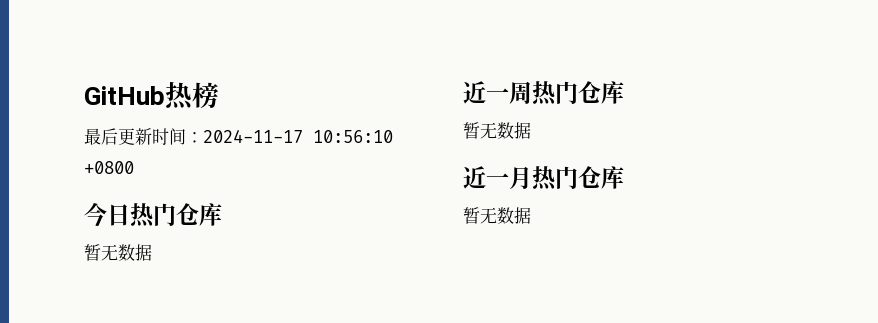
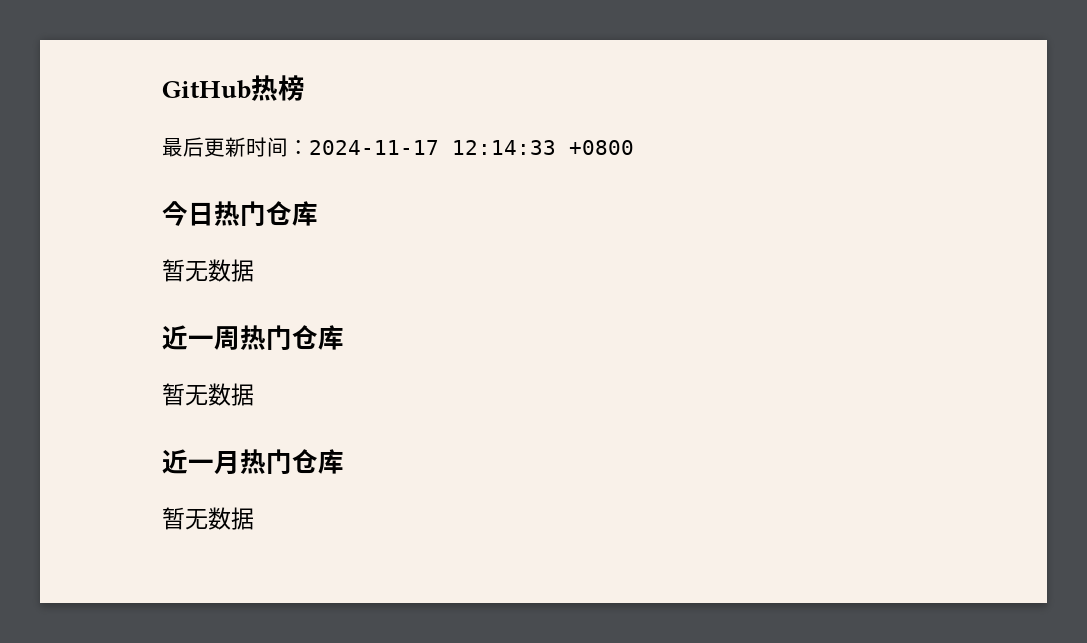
[313,130,393,143] 10:56:10 -> [452,140,556,155] 12:14:33

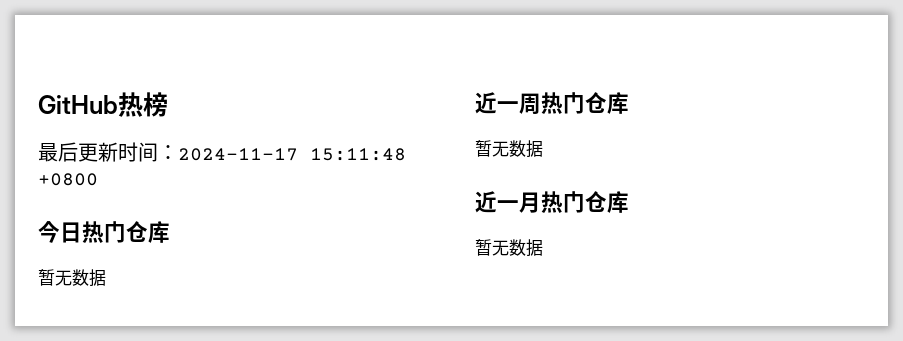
[452,140,556,155] 12:14:33 -> [310,148,406,161] 15:11:48

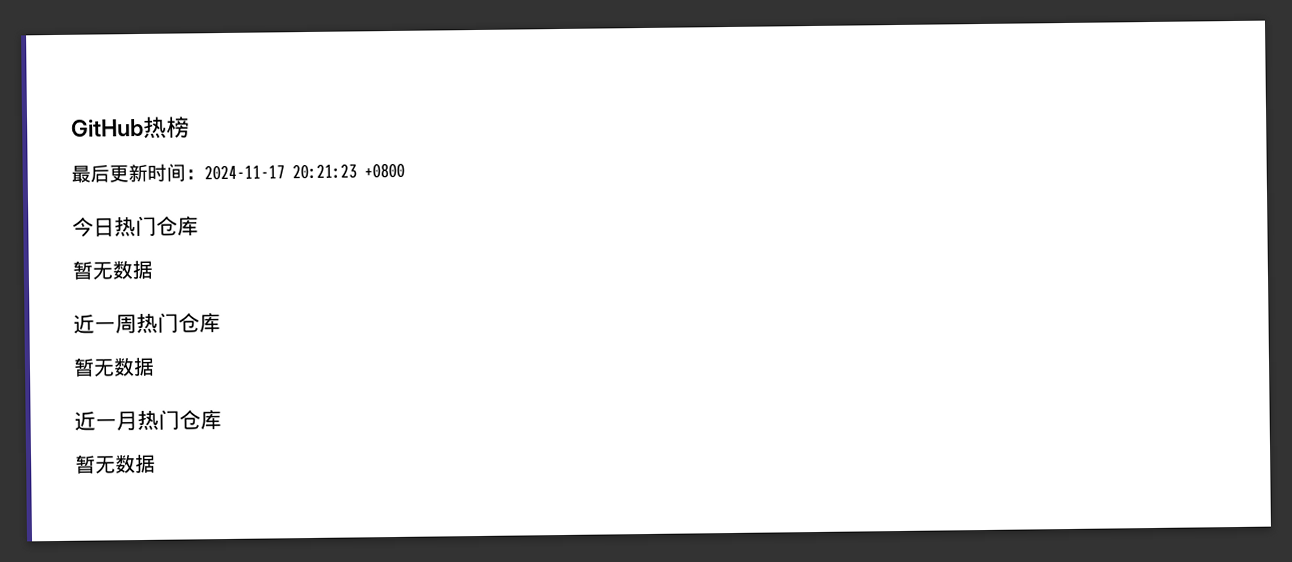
[310,148,406,161] 15:11:48 -> [292,163,357,180] 20:21:23

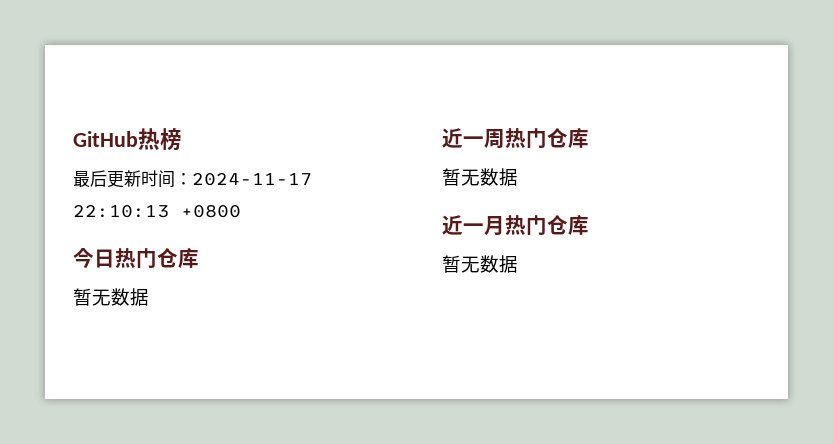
[292,163,357,180] 20:21:23 -> [73,205,169,218] 22:10:13

